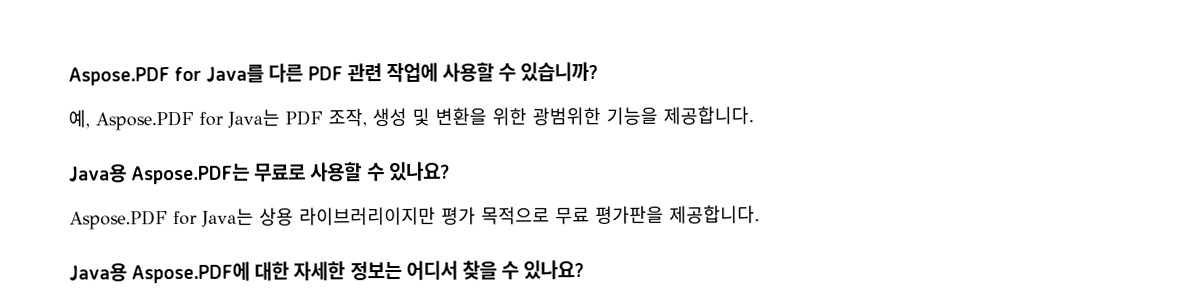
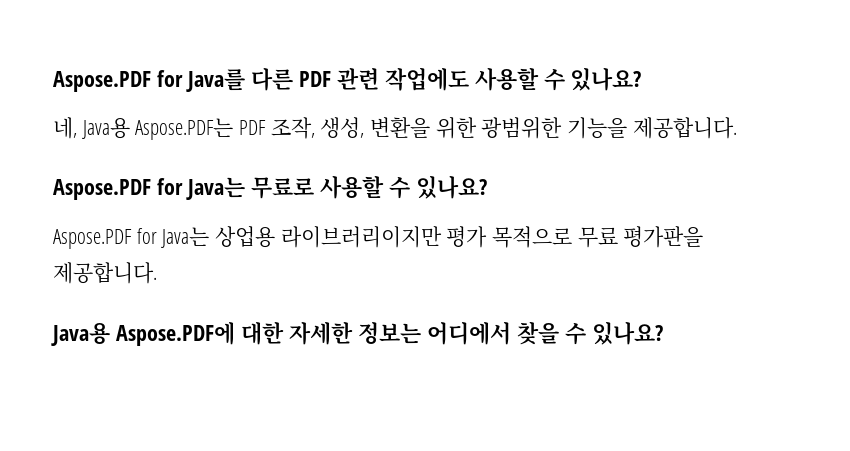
[385,61,599,83] [68,107,430,131] 작업에 사용할 수 있습니까? // 예, Aspose.PDF for Java는 PDF 조작, 생성 및 -> [384,67,642,91] [53,117,365,140] 작업에도 사용할 수 있나요? // 네, Java용 Aspose.PDF는 PDF 조작, 생성,
[69,162,251,185] Java용 Aspose.PDF는 -> [53,177,245,200] Aspose.PDF for Java는
[259,207,294,226] 상용 -> [215,226,276,248] 상업용
[405,260,458,280] 어디서 -> [426,322,511,345] 어디에서

